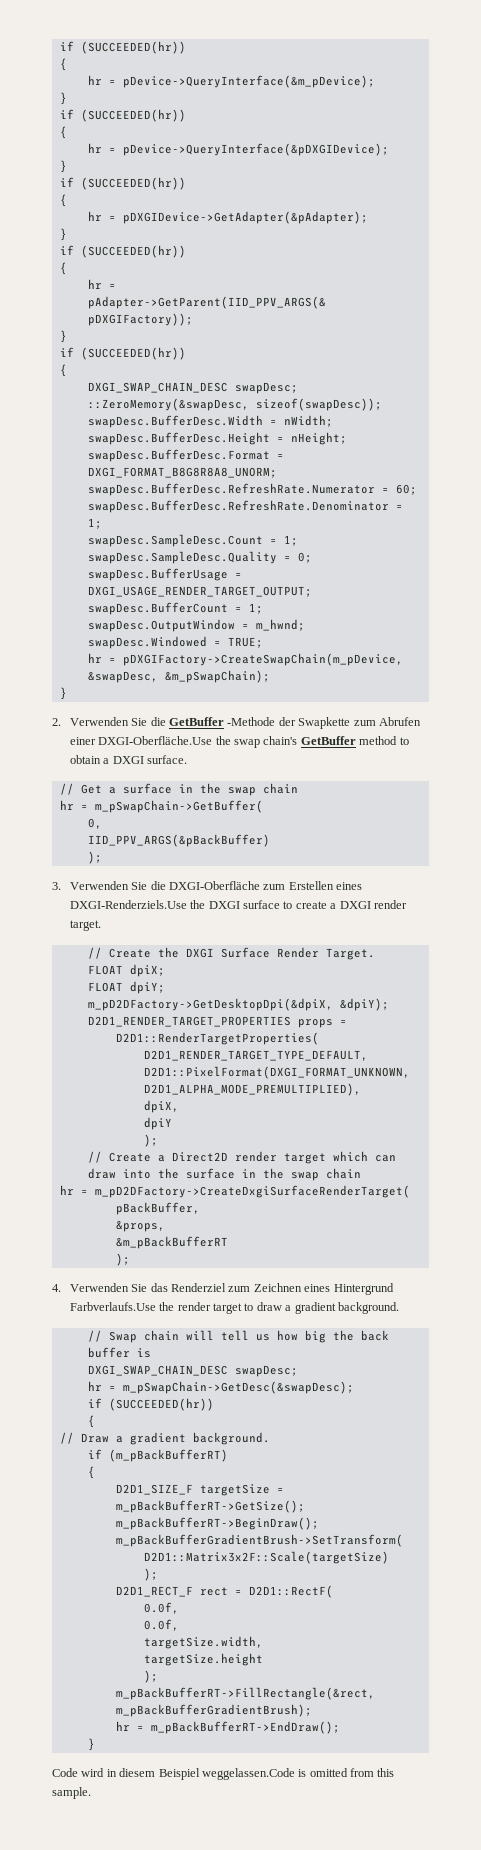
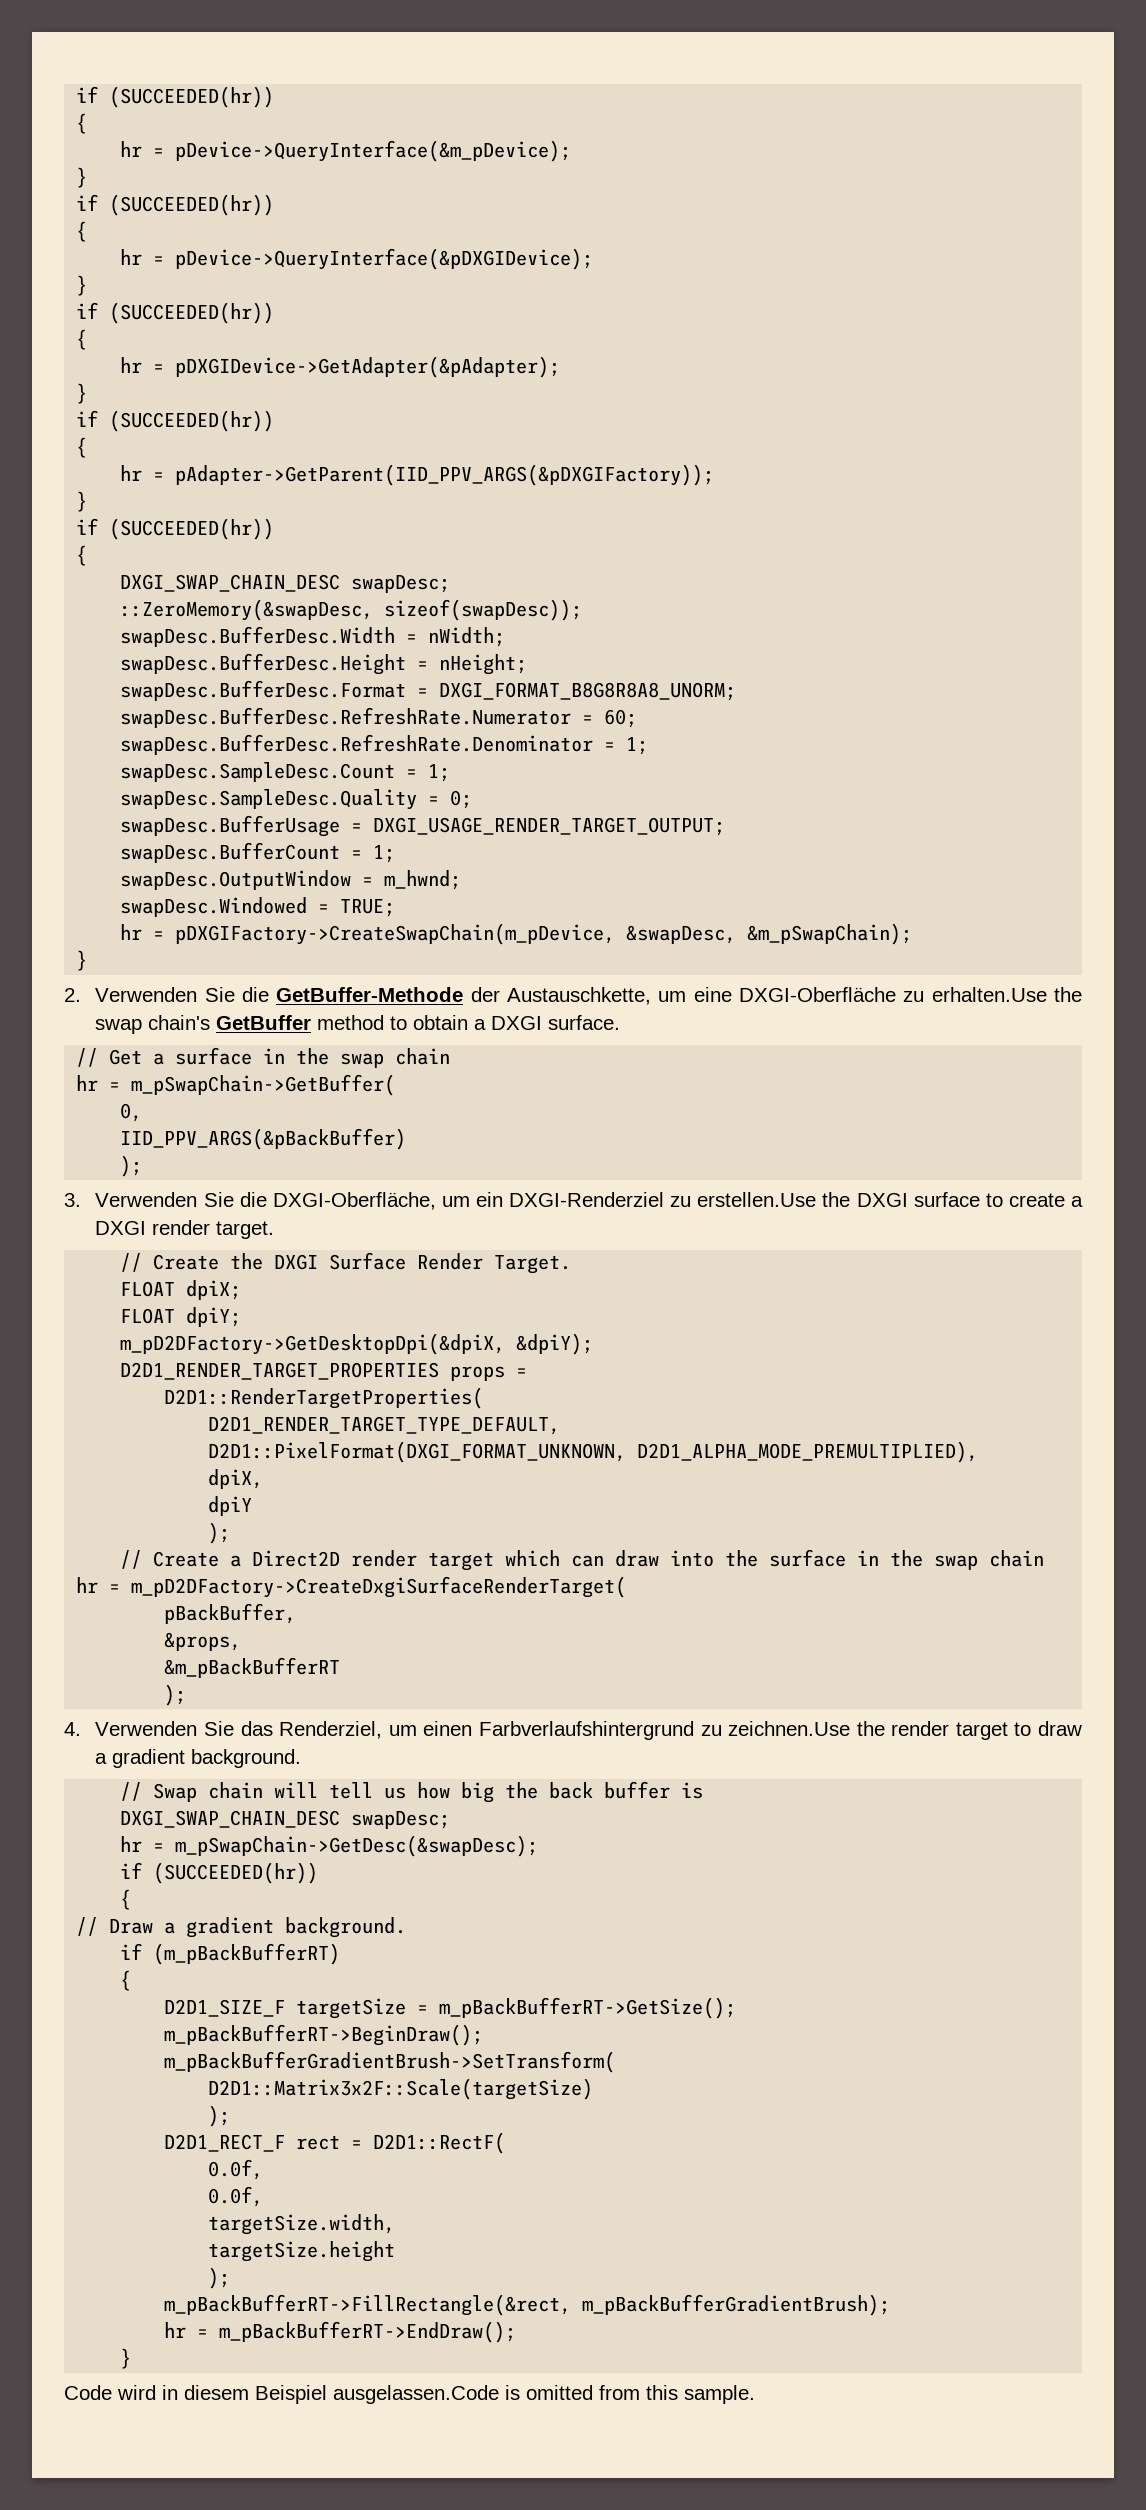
[169,717,421,729] [69,736,213,745] GetBuffer -Methode der Swapkette zum Abrufen einer DXGI-Oberfläche.Use -> [276,987,1047,1005] GetBuffer-Methode der Austauschkette, um eine DXGI-Oberfläche zu erhalten.Use
[169,881,363,890] [69,900,187,909] DXGI-Oberfläche zum Erstellen eines DXGI-Renderziels.Use -> [272,1192,817,1210] DXGI-Oberfläche, um ein DXGI-Renderziel zu erstellen.Use
[171,1283,394,1295] [69,1302,156,1311] Renderziel zum Zeichnen eines Hintergrund Farbverlaufs.Use -> [279,1721,851,1740] Renderziel, um einen Farbverlaufshintergrund zu zeichnen.Use
[201,1768,295,1780] weggelassen.Code -> [333,2385,499,2404] ausgelassen.Code

